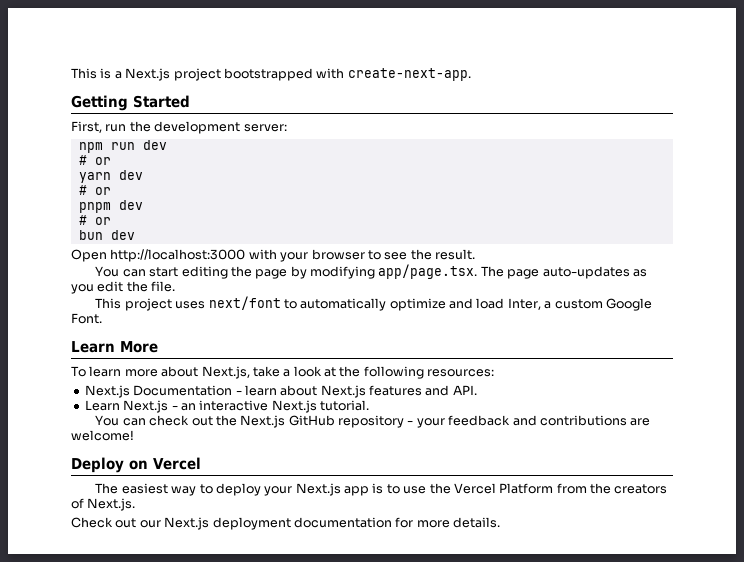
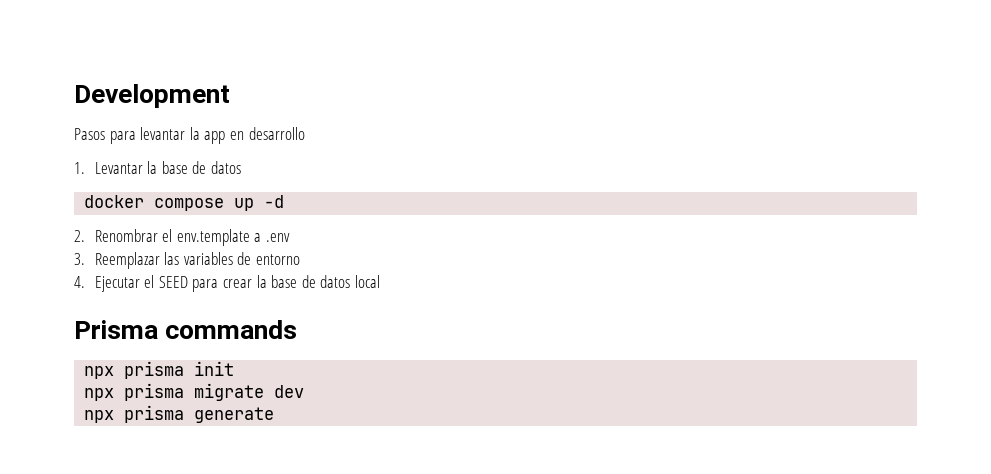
[71,68,471,81] [71,95,190,111] [71,121,287,134] [78,140,167,153] [78,155,111,165] [78,170,143,183] [78,185,111,195] [78,200,143,213] [78,215,111,225] [78,230,135,240] [71,249,475,262] [95,264,647,279] [71,281,176,294] [95,296,652,311] [71,313,102,324] [71,341,158,353] [71,366,495,379] [84,385,477,398] [84,400,369,413] [95,415,651,428] [71,430,134,441] [71,457,201,473] [95,483,668,496] [71,498,136,511] [71,517,500,530] This is a Next.js project bootstrapped with create-next-app. // Getting Started // First, run the development server: // npm run dev // # or // yarn dev // # or // pnpm dev // # or // bun dev // Open http://localhost:3000 with your browser to see the result. // You can start editing the page by modifying app/page.tsx. The page auto-updates as you edit the file. // This project uses next/font to automatically optimize and load Inter, a custom Google Font. // Learn More // To learn more about Next.js, take a look at the following resources: // Next.js Documentation - learn about Next.js features and API. // Learn Next.js - an interactive Next.js tutorial. // You can check out the Next.js GitHub repository - your feedback and contributions are welcome! // Deploy on Vercel // The easiest way to deploy your Next.js app is to use the Vercel Platform from the creators of Next.js. // Check out our Next.js deployment documentation for more details. -> [74,84,230,108] [74,127,305,144] [74,161,241,174] [84,195,285,211] [74,229,290,246] [74,252,300,269] [74,275,380,292] [74,320,298,339] [84,361,235,379] [84,383,305,401] [84,405,275,423] Development // Pasos para levantar la app en desarrollo // 1. Levantar la base de datos // docker compose up -d // 2. Renombrar el env.template a .env // 3. Reemplazar las variables de entorno // 4. Ejecutar el SEED para crear la base de datos local // Prisma commands // npx prisma init // npx prisma migrate dev // npx prisma generate

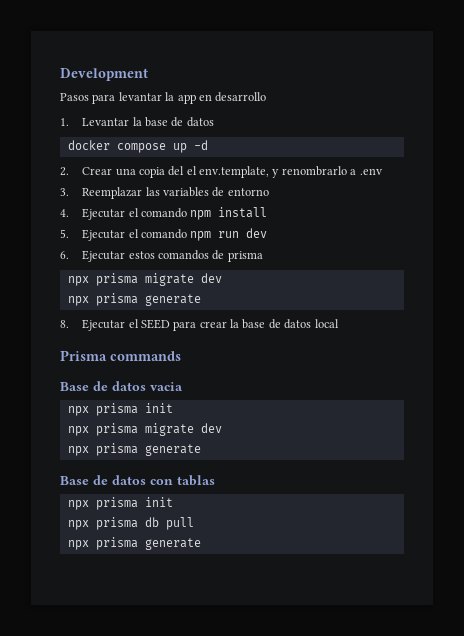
[94,229,250,246] Renombrar el env.template -> [82,166,347,178] Crear una copia del el env.template, y renombrarlo
(155, 281) none -> [140,207,268,220] [60,228,268,241] [60,250,263,262] [67,273,222,286] [67,293,201,306] [60,319,139,331] comando npm install // 5. Ejecutar el comando npm run dev // 6. Ejecutar estos comandos de prisma // npx prisma migrate dev // npx prisma generate // 8. Ejecutar el
(298, 329) none -> [60,381,183,391] // Base de datos vacia
(275, 415) none -> [60,475,215,486] [67,497,173,510] [67,517,194,530] [67,537,201,550] // Base de datos con tablas // npx prisma init // npx prisma db pull // npx prisma generate

